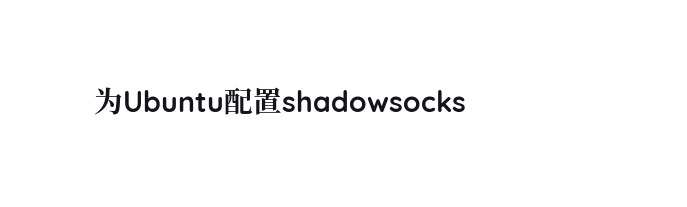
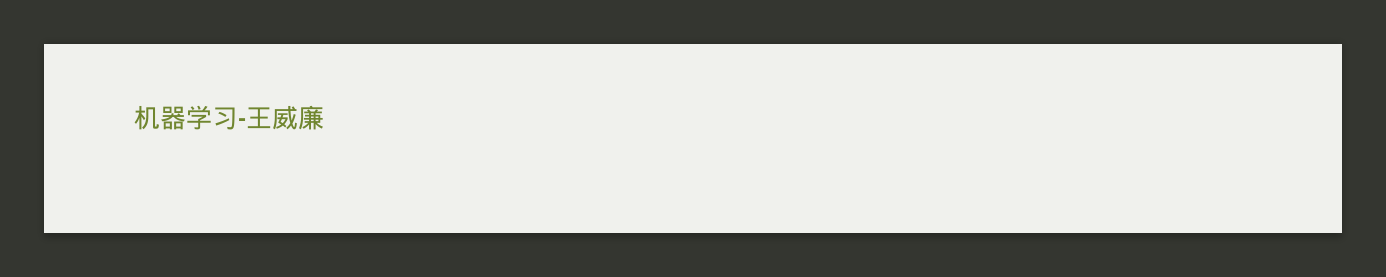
[94,87,466,115] 为Ubuntu配置shadowsocks -> [134,105,324,130] 机器学习-王威廉

